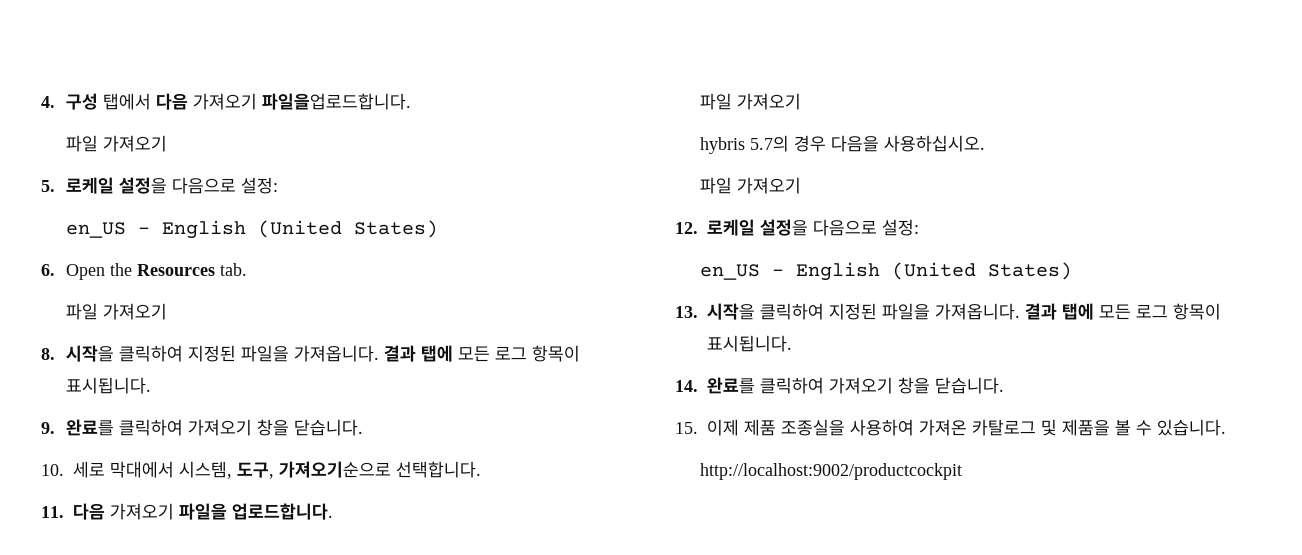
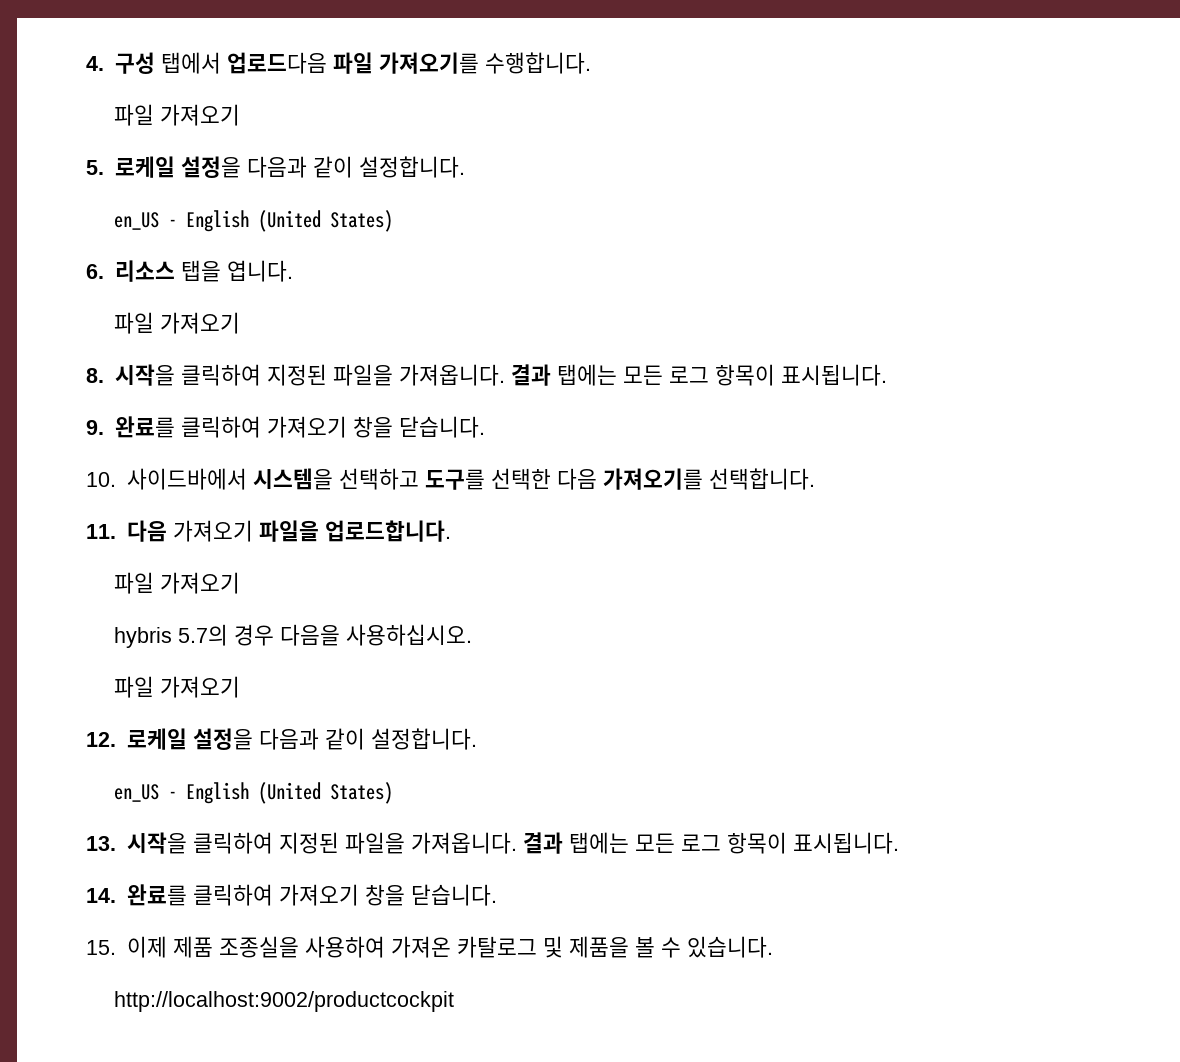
[156,93,412,110] 다음 가져오기 파일을업로드합니다. -> [226,52,591,74] 업로드다음 파일 가져오기를 수행합니다.
[172,177,279,194] 다음으로 설정: -> [246,156,465,178] 다음과 같이 설정합니다.
[66,263,248,280] Open the Resources tab. -> [114,260,293,282] 리소스 탭을 엽니다.
[421,345,454,362] 탭에 -> [556,364,617,386] 탭에는
[73,461,391,479] 세로 막대에서 시스템, 도구, 가져오기순으로 -> [126,468,703,490] 사이드바에서 시스템을 선택하고 도구를 선택한 다음 가져오기를
[813,219,919,236] 다음으로 설정: -> [258,728,477,750] 다음과 같이 설정합니다.
[1062,303,1094,320] 탭에 -> [568,832,629,854] 탭에는

